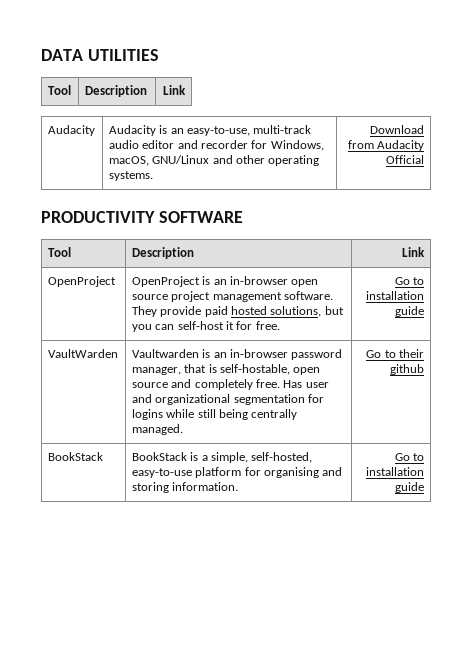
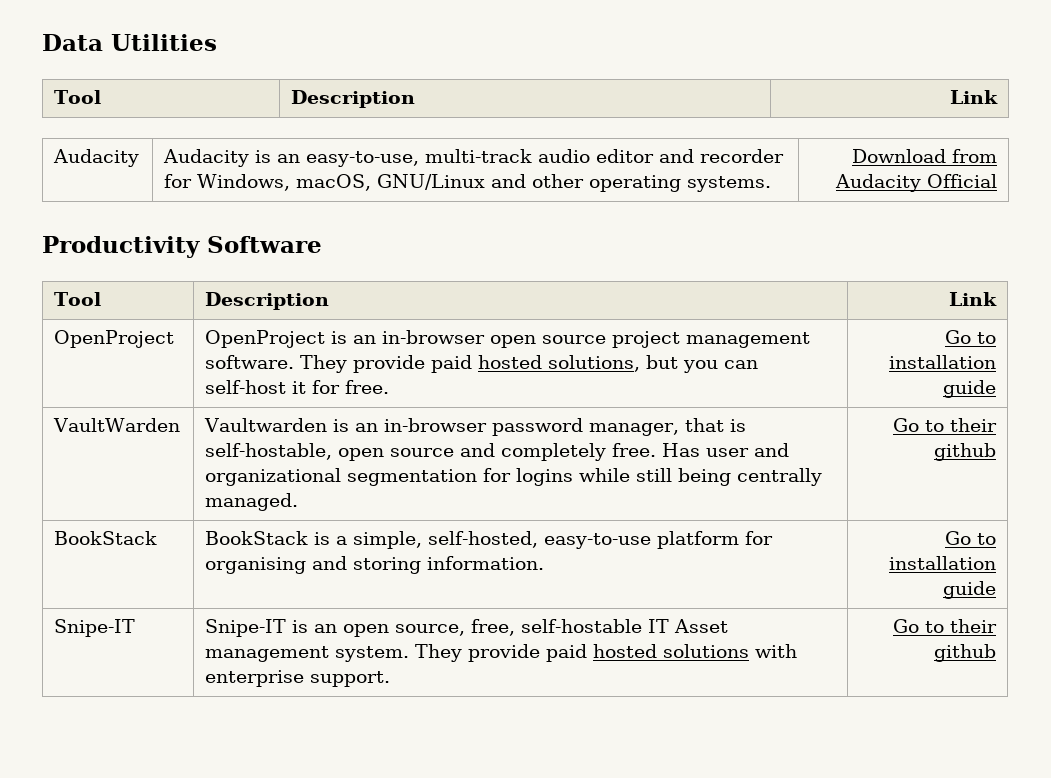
[41,49,159,61] DATA UTILITIES -> [42,34,217,51] Data Utilities
[41,211,243,223] PRODUCTIVITY SOFTWARE -> [42,236,322,258] Productivity Software
(425, 487) none -> [54,619,136,637] [205,619,729,637] [205,644,798,662] [205,670,391,687] [892,619,997,633] [933,644,996,662] // Snipe-IT | Snipe-IT is an open source, free, self-hostable IT Asset management system. They provide paid hosted solutions with enterprise support. | Go to their github

